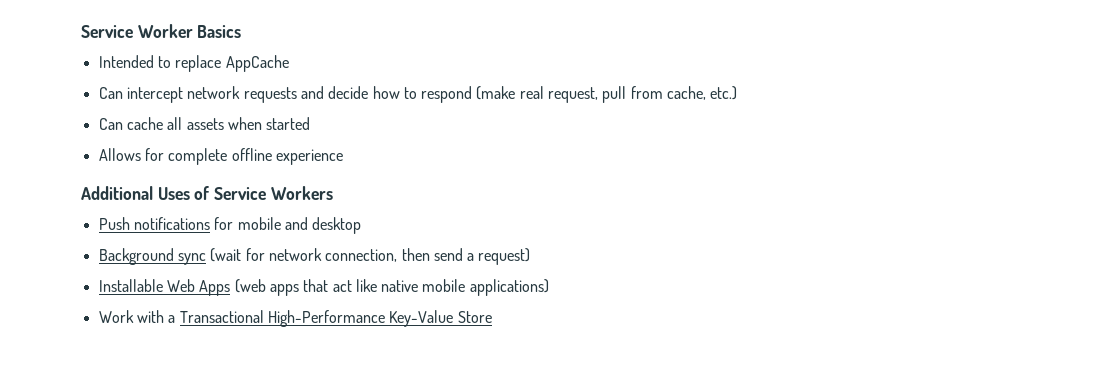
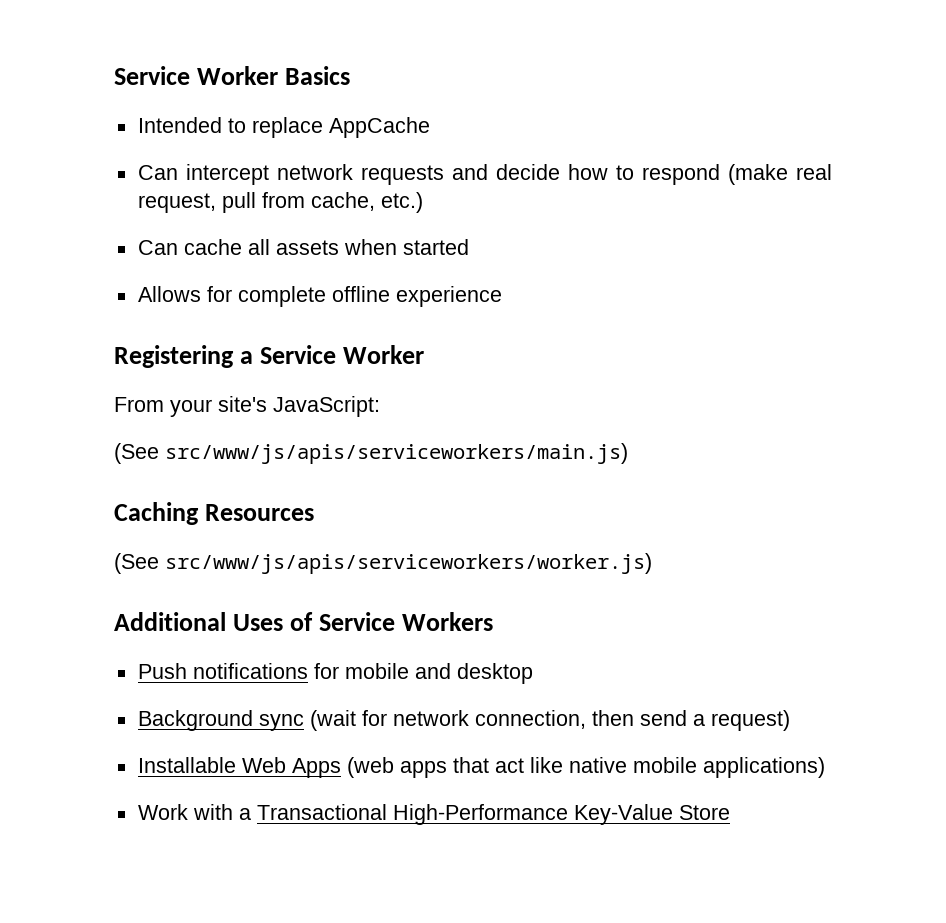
(343, 157) none -> [114,345,424,368] [114,396,380,417] [114,443,628,464] [114,502,314,525] [114,553,652,574] // Registering a Service Worker // From your site's JavaScript: // (See src/www/js/apis/serviceworkers/main.js) // Caching Resources // (See src/www/js/apis/serviceworkers/worker.js)

